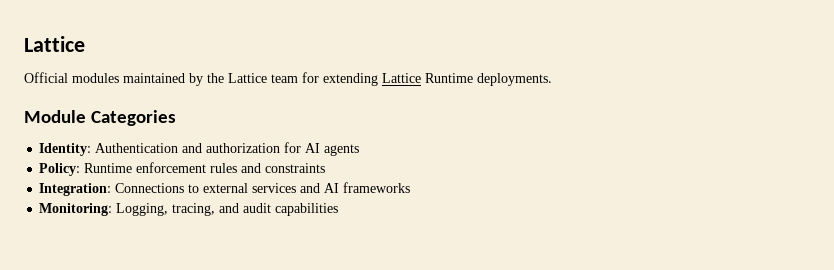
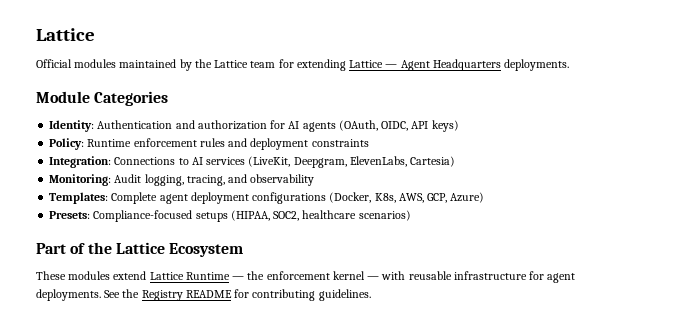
[425,73,473,83] Runtime -> [385,59,501,71] — Agent Headquarters
(360, 150) none -> [338,120,459,132] (OAuth, OIDC, API keys)
(262, 168) none -> [250,138,309,150] deployment
[203,182,411,193] [39,203,339,216] external services and AI frameworks // Monitoring: Logging, tracing, and audit capabilities -> [191,156,456,168] [49,174,315,186] [49,192,485,204] [49,210,411,222] [36,242,244,257] [36,271,576,283] [36,289,371,301] AI services (LiveKit, Deepgram, ElevenLabs, Cartesia) // Monitoring: Audit logging, tracing, and observability // Templates: Complete agent deployment configurations (Docker, K8s, AWS, GCP, Azure) // Presets: Compliance-focused setups (HIPAA, SOC2, healthcare scenarios) // Part of the Lattice Ecosystem // These modules extend Lattice Runtime — the enforcement kernel — with reusable infrastructure for agent deployments. See the Registry README for contributing guidelines.

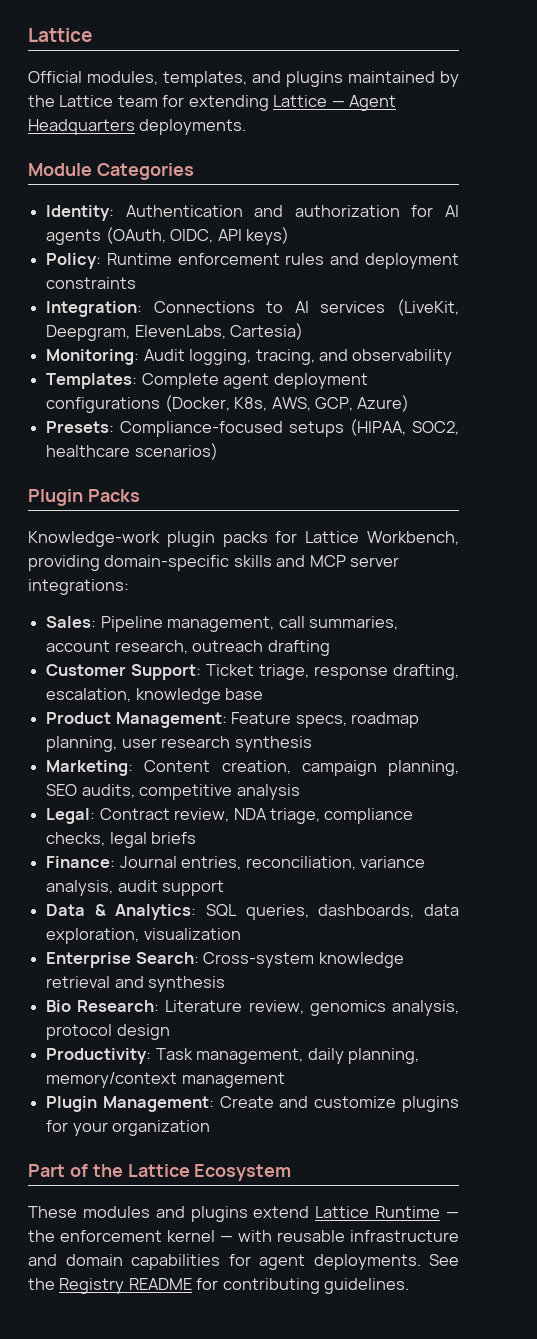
[74,59,117,68] modules -> [87,71,343,87] modules, templates, and plugins
(411, 215) none -> [28,489,140,506] [28,531,460,547] [28,555,400,571] [28,579,129,595] [46,616,398,632] [46,640,330,656] [46,664,460,680] [46,688,264,704] [46,712,419,728] [46,736,312,752] [46,760,460,776] [46,784,300,800] [46,808,414,824] [46,832,197,848] [46,856,425,870] [46,880,225,896] [46,904,459,920] [46,928,241,944] [46,952,404,968] [46,976,226,992] [46,1000,460,1016] [46,1024,170,1040] [46,1048,419,1064] [46,1072,285,1088] [46,1096,459,1112] [46,1120,211,1136] // Plugin Packs // Knowledge-work plugin packs for Lattice Workbench, providing domain-specific skills and MCP server integrations: // Sales: Pipeline management, call summaries, account research, outreach drafting // Customer Support: Ticket triage, response drafting, escalation, knowledge base // Product Management: Feature specs, roadmap planning, user research synthesis // Marketing: Content creation, campaign planning, SEO audits, competitive analysis // Legal: Contract review, NDA triage, compliance checks, legal briefs // Finance: Journal entries, reconciliation, variance analysis, audit support // Data & Analytics: SQL queries, dashboards, data exploration, visualization // Enterprise Search: Cross-system knowledge retrieval and synthesis // Bio Research: Literature review, genomics analysis, protocol design // Productivity: Task management, daily planning, memory/context management // Plugin Management: Create and customize plugins for your organization
(111, 275) none -> [155,1206,248,1222] and plugins
(527, 275) none -> [28,1254,220,1270] and domain capabilities

